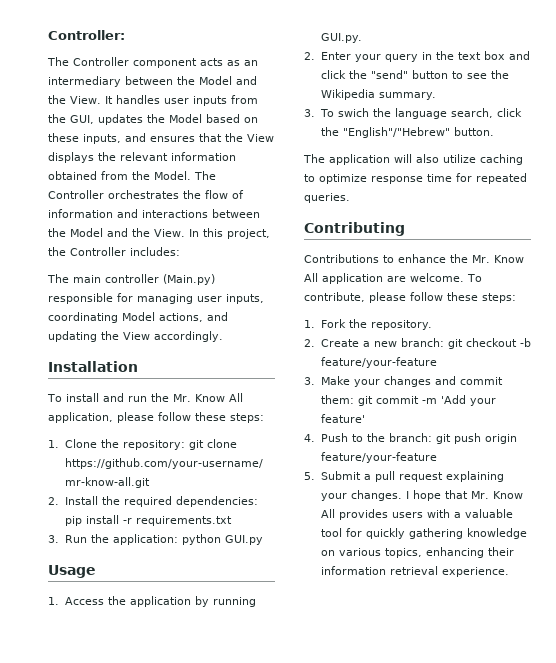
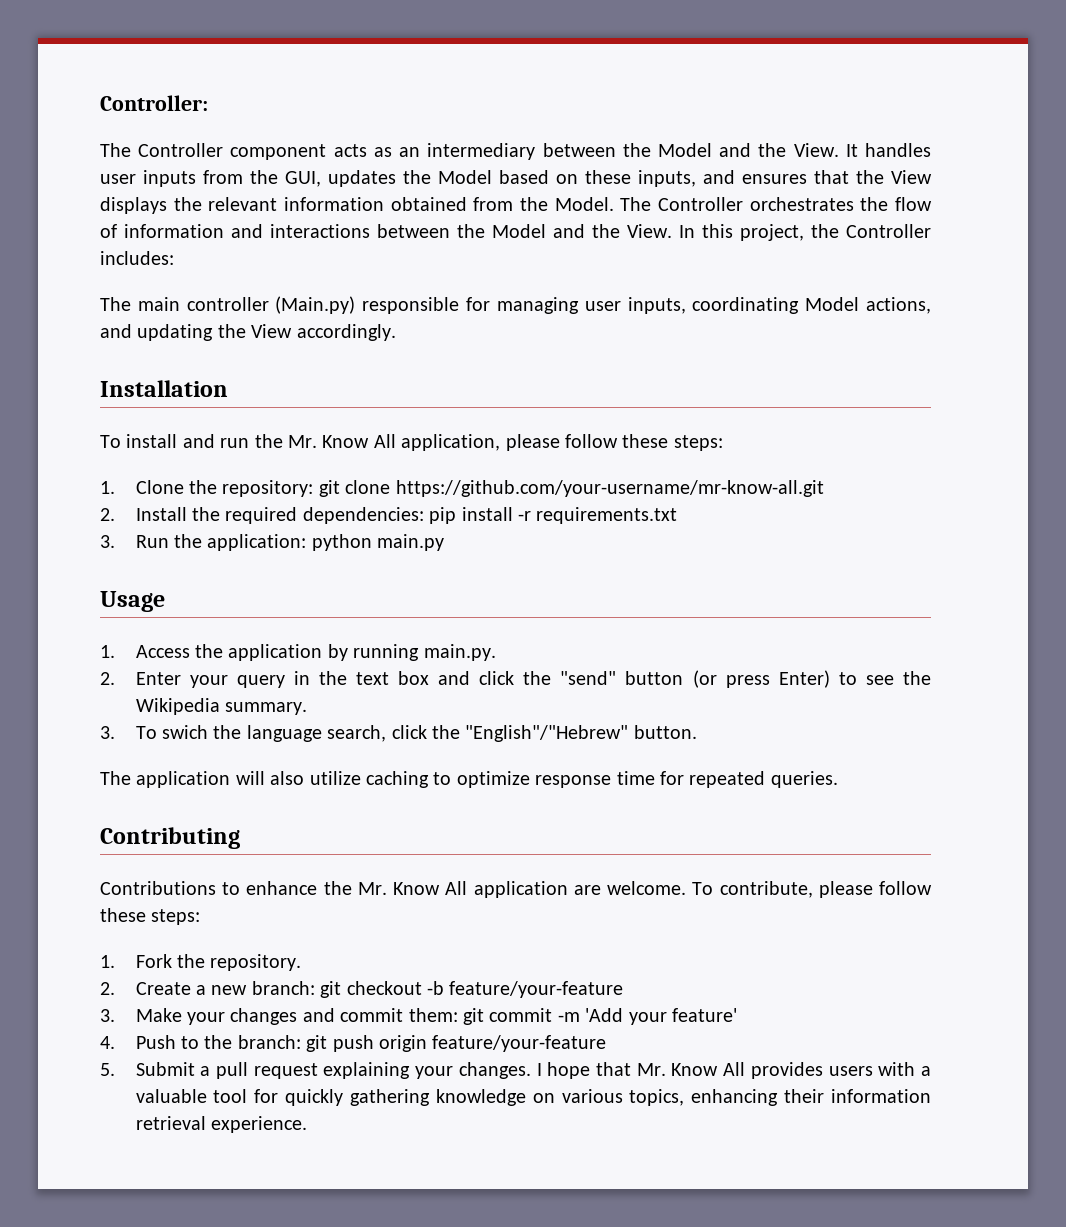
[224,535,263,545] GUI.py -> [377,534,445,551] main.py
[320,33,363,43] GUI.py. -> [423,644,496,661] main.py.
(448, 74) none -> [692,670,830,688] (or press Enter)

